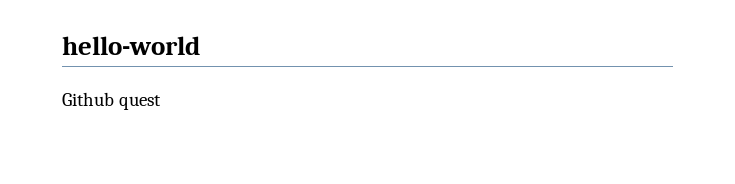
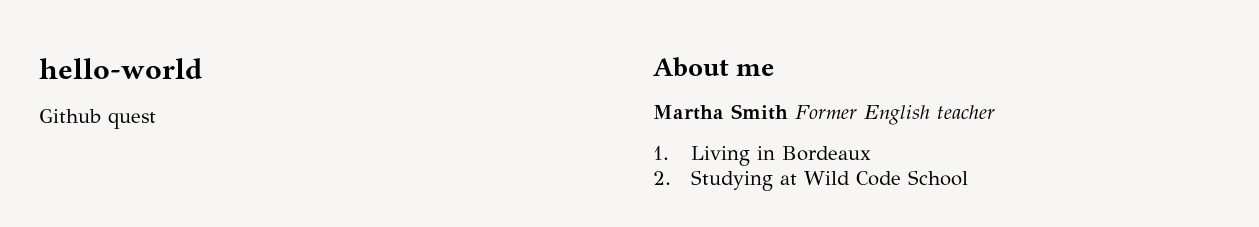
(162, 102) none -> [653,57,775,77] [653,104,995,125] [653,146,871,166] [653,170,968,191] // About me // Martha Smith Former English teacher // 1. Living in Bordeaux // 2. Studying at Wild Code School

